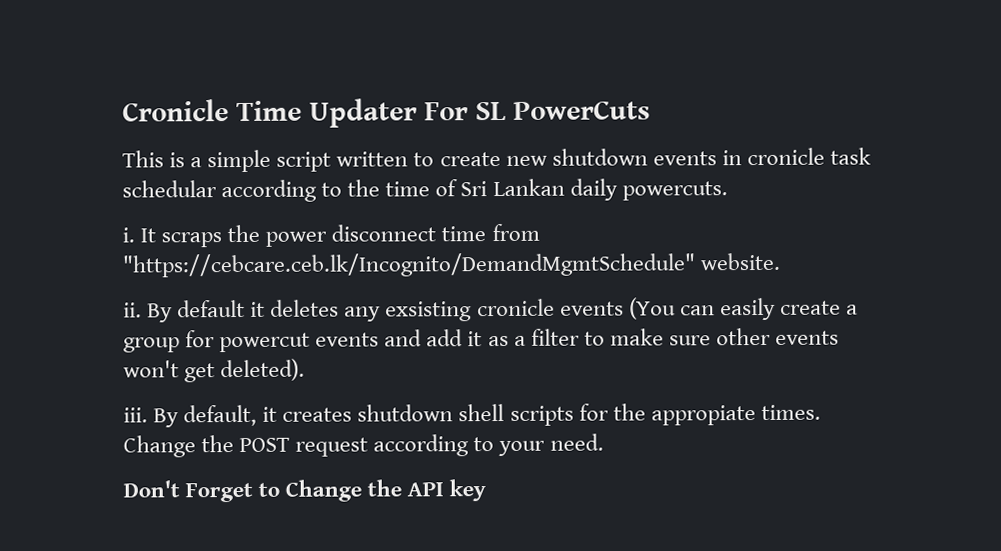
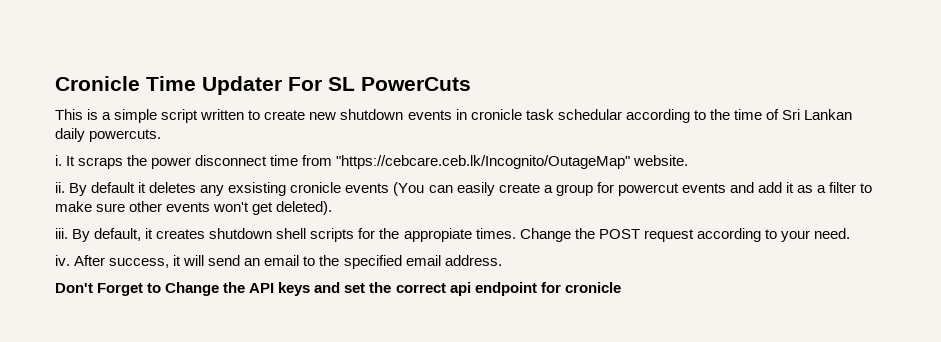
[122,252,696,278] "https://cebcare.ceb.lk/Incognito/DemandMgmtSchedule" -> [336,155,631,169] "https://cebcare.ceb.lk/Incognito/OutageMap"
(604, 442) none -> [55,255,502,269] // iv. After success, it will send an email to the specified email address.
[449,479,487,502] key -> [278,282,621,296] keys and set the correct api endpoint for cronicle

